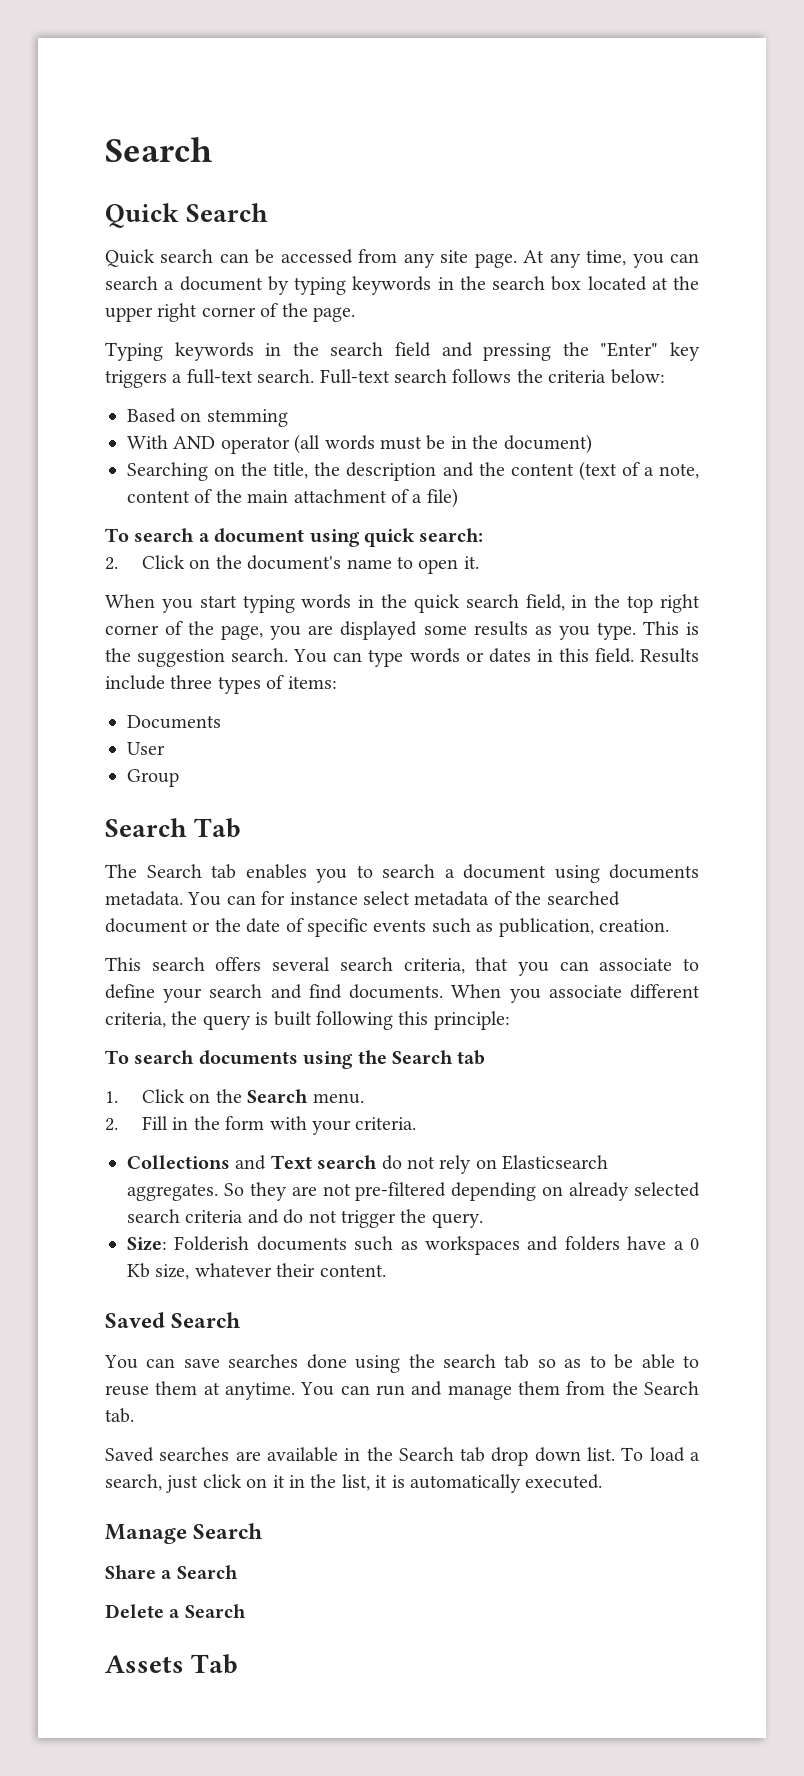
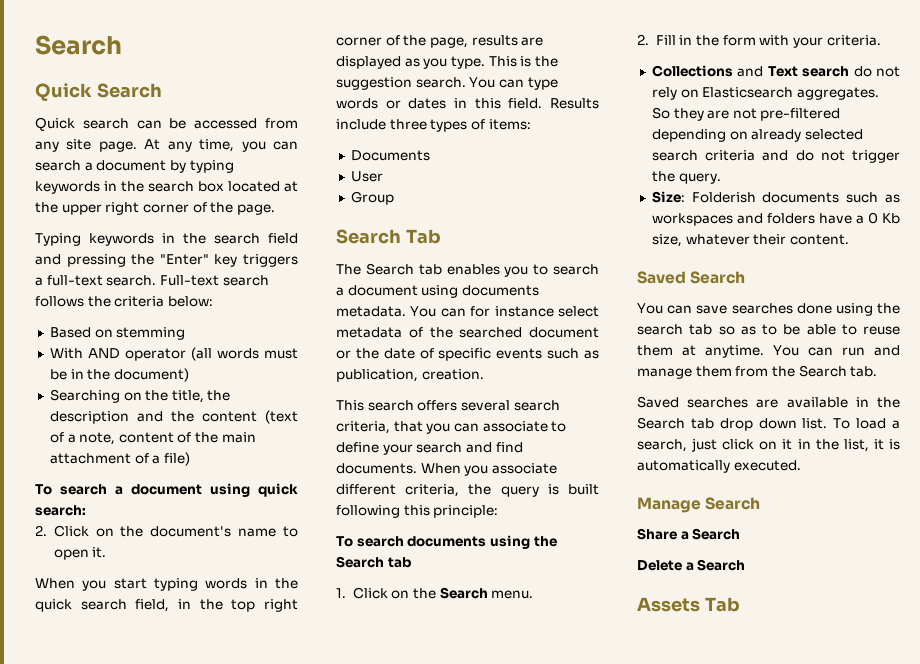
[270,626,302,640] you -> [471,35,518,46] results
[423,621,528,636] some results -> (401, 62) none

